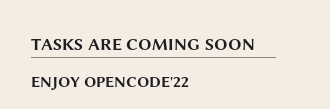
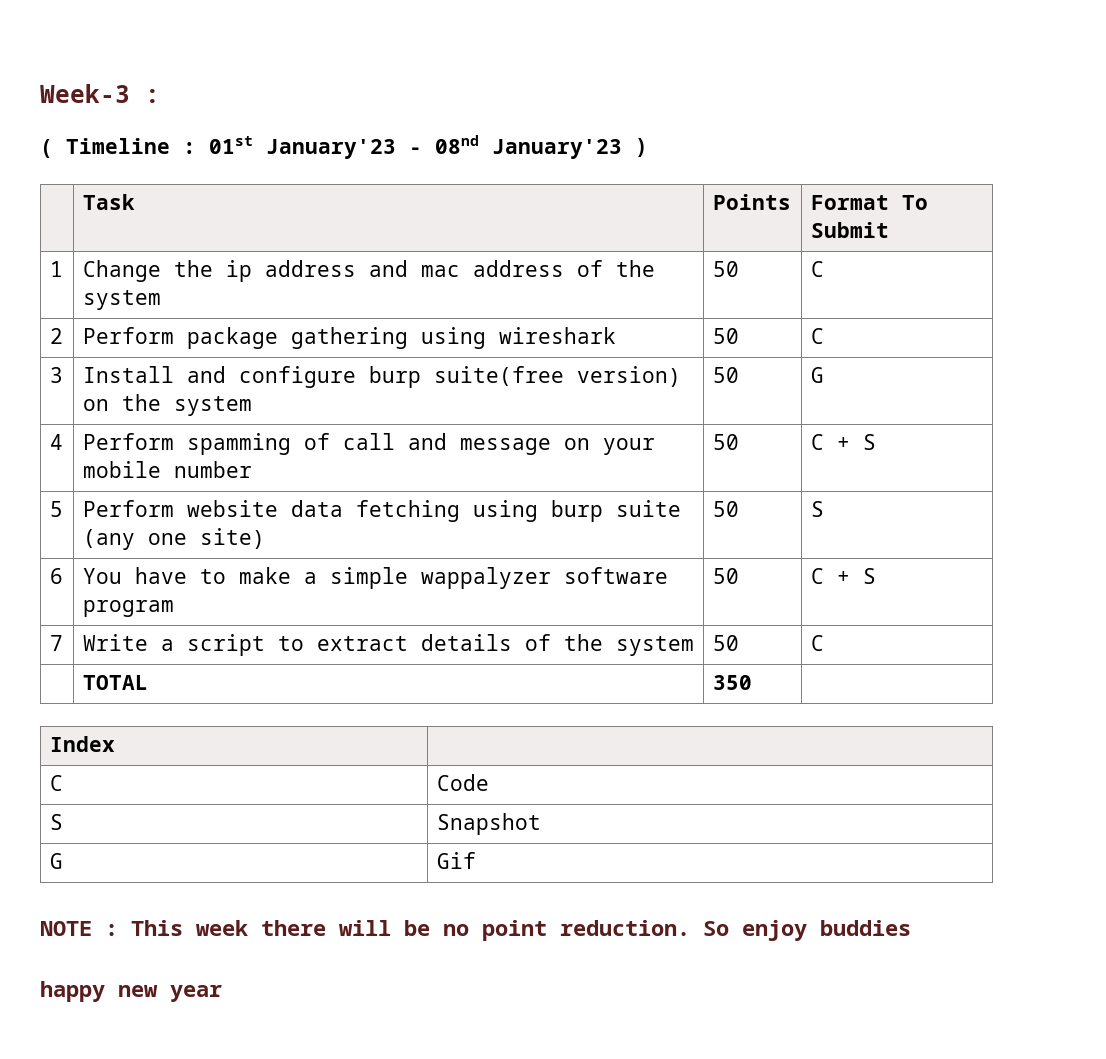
[31,38,255,51] [31,76,190,90] TASKS ARE COMING SOON // ENJOY OPENCODE'22 -> [40,84,160,103] [40,135,648,159] [82,194,135,210] [712,194,791,210] [810,195,928,210] [810,222,889,238] [49,261,63,277] [82,260,655,282] [82,290,161,310] [712,261,739,277] [810,261,824,277] [49,328,63,344] [82,327,616,349] [712,328,739,344] [810,328,824,344] [49,367,63,383] [82,366,681,388] [82,394,252,416] [712,367,739,383] [810,367,824,383] [49,434,63,450] [82,433,655,455] [82,461,252,478] [712,434,739,450] [810,434,876,450] [49,501,63,517] [82,500,681,522] [82,528,265,550] [712,501,739,517] [810,501,824,517] [49,568,63,584] [82,567,668,589] [82,600,174,617] [712,568,739,584] [810,568,876,584] [49,635,63,651] [82,634,694,656] [712,635,739,651] [810,635,824,651] [82,675,148,690] [712,675,752,690] [49,736,115,752] [49,775,63,791] [436,774,489,791] [49,814,63,830] [436,813,541,835] [49,853,63,869] [436,852,476,869] [40,920,911,941] [40,981,222,1002] Week-3 : // ( Timeline : 01st January'23 - 08nd January'23 ) // | Task | Points | Format To Submit // 1 | Change the ip address and mac address of the system | 50 | C // 2 | Perform package gathering using wireshark | 50 | C // 3 | Install and configure burp suite(free version) on the system | 50 | G // 4 | Perform spamming of call and message on your mobile number | 50 | C + S // 5 | Perform website data fetching using burp suite (any one site) | 50 | S // 6 | You have to make a simple wappalyzer software program | 50 | C + S // 7 | Write a script to extract details of the system | 50 | C // | TOTAL | 350 | // Index | // C | Code // S | Snapshot // G | Gif // NOTE : This week there will be no point reduction. So enjoy buddies // happy new year

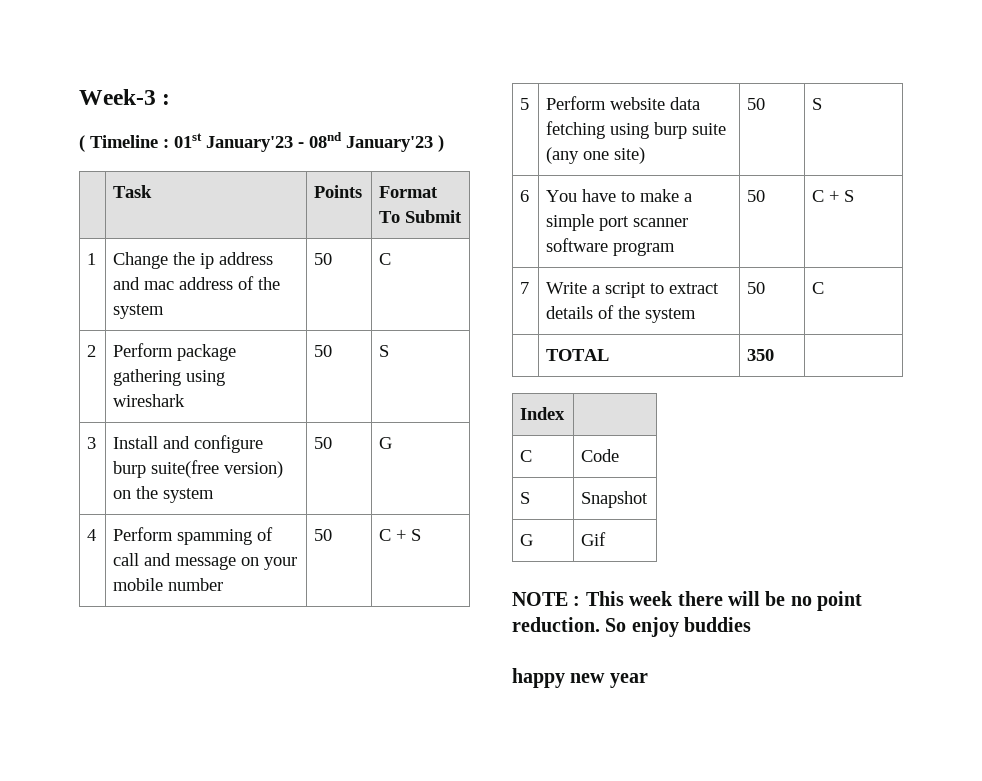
[810,328,824,344] C -> [379,345,390,357] S
[420,567,551,589] wappalyzer -> [599,216,689,231] port scanner

